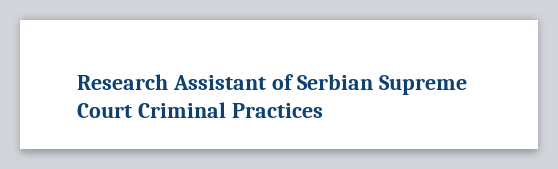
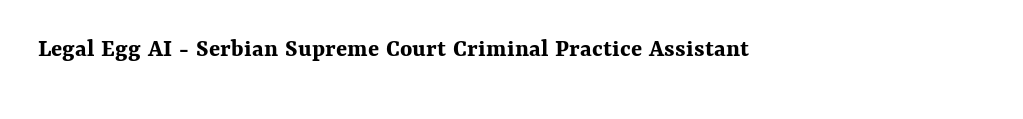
[77,74,294,90] Research Assistant of -> [38,39,190,61] Legal Egg AI -
[231,103,323,118] Practices -> [555,41,750,56] Practice Assistant

